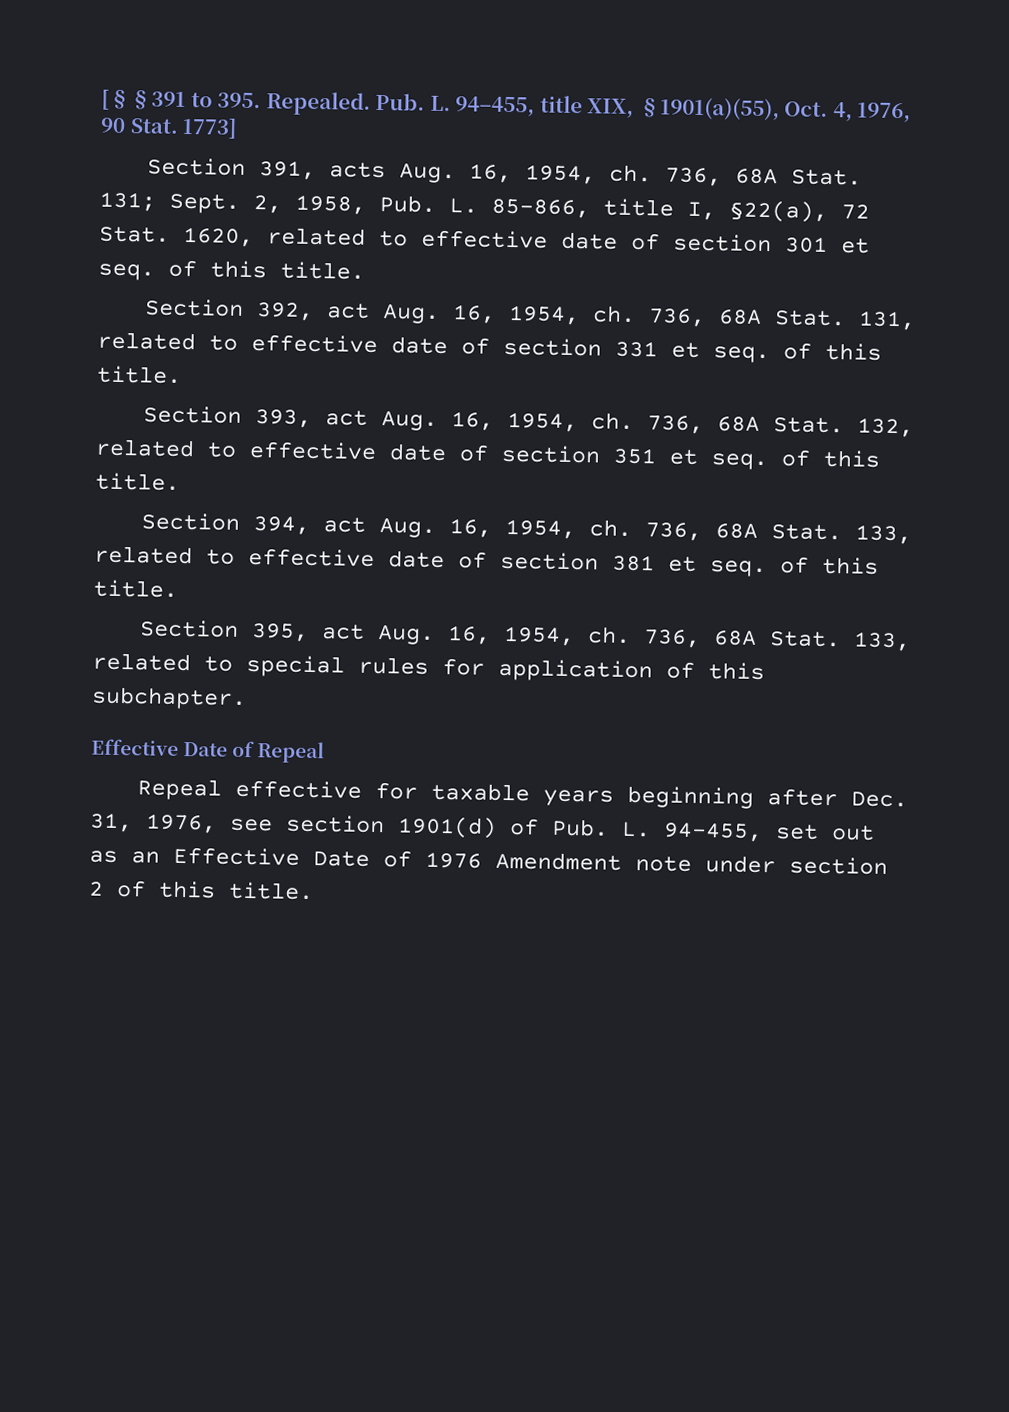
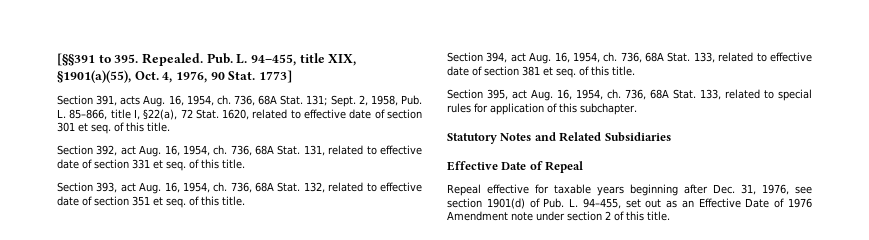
(247, 698) none -> [447,132,671,144] // Statutory Notes and Related Subsidiaries

